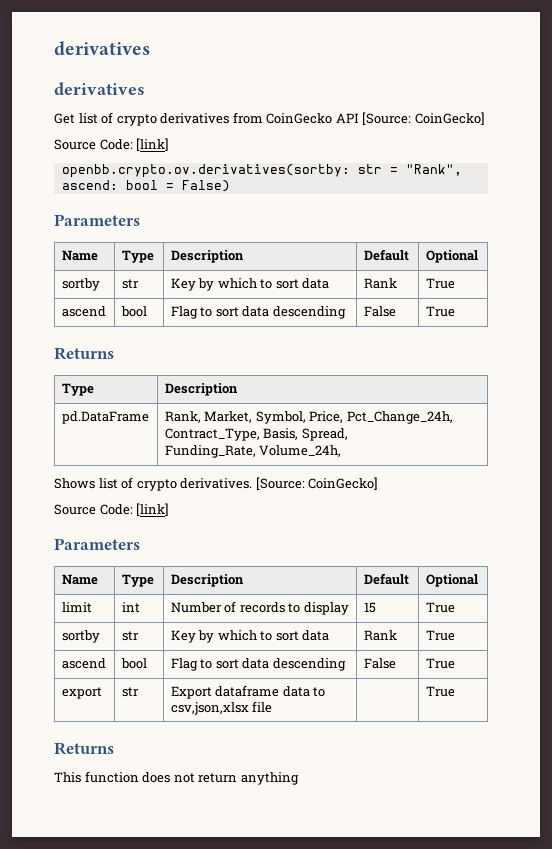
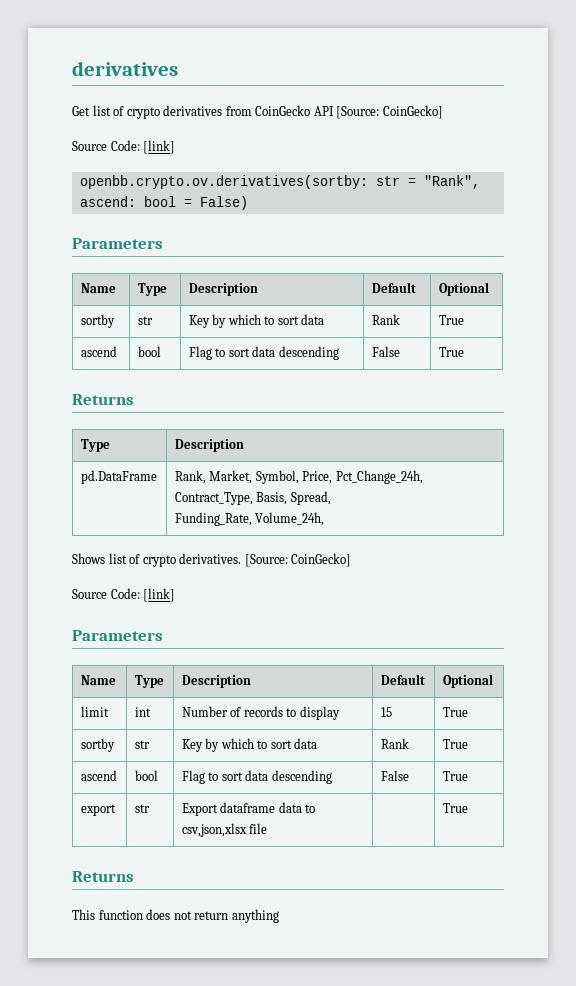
[54,41,150,56] [54,82,145,95] derivatives // derivatives -> [72,61,178,76] derivatives

